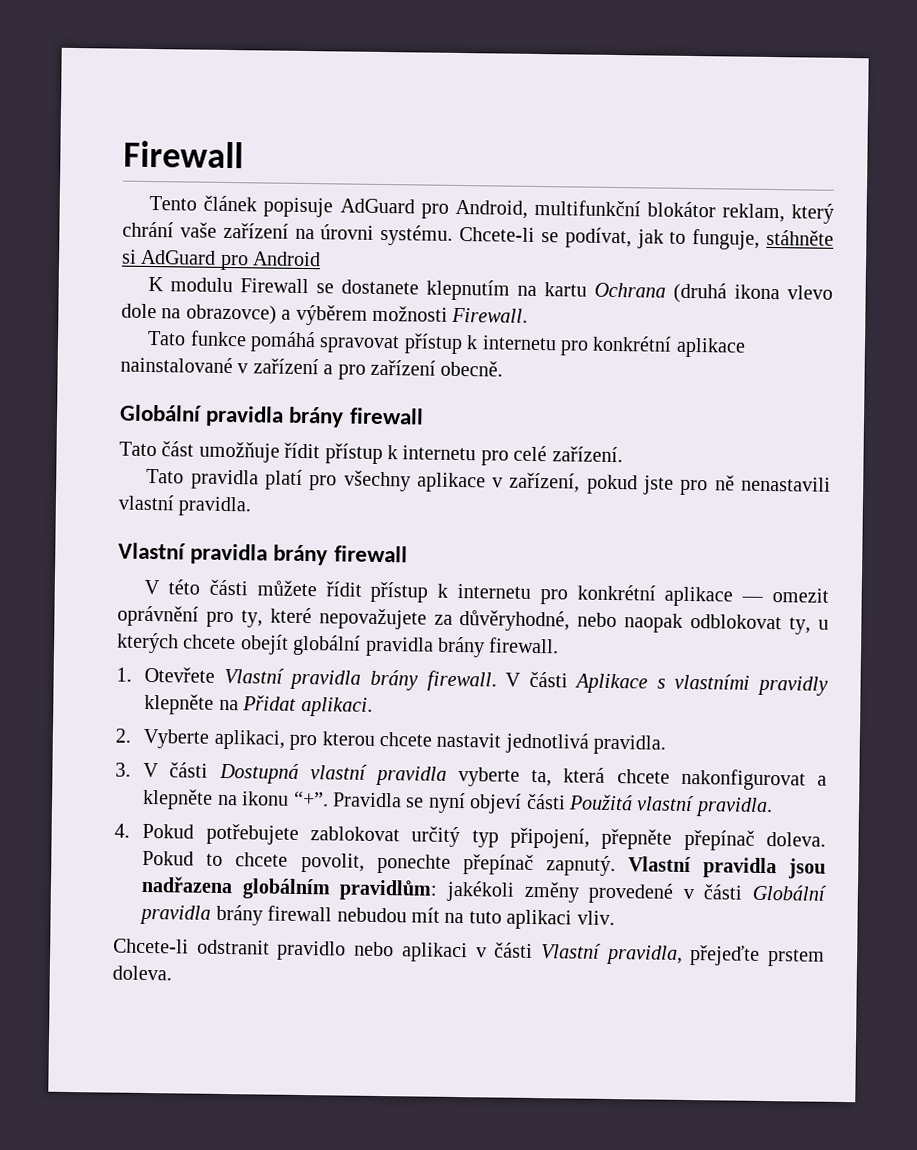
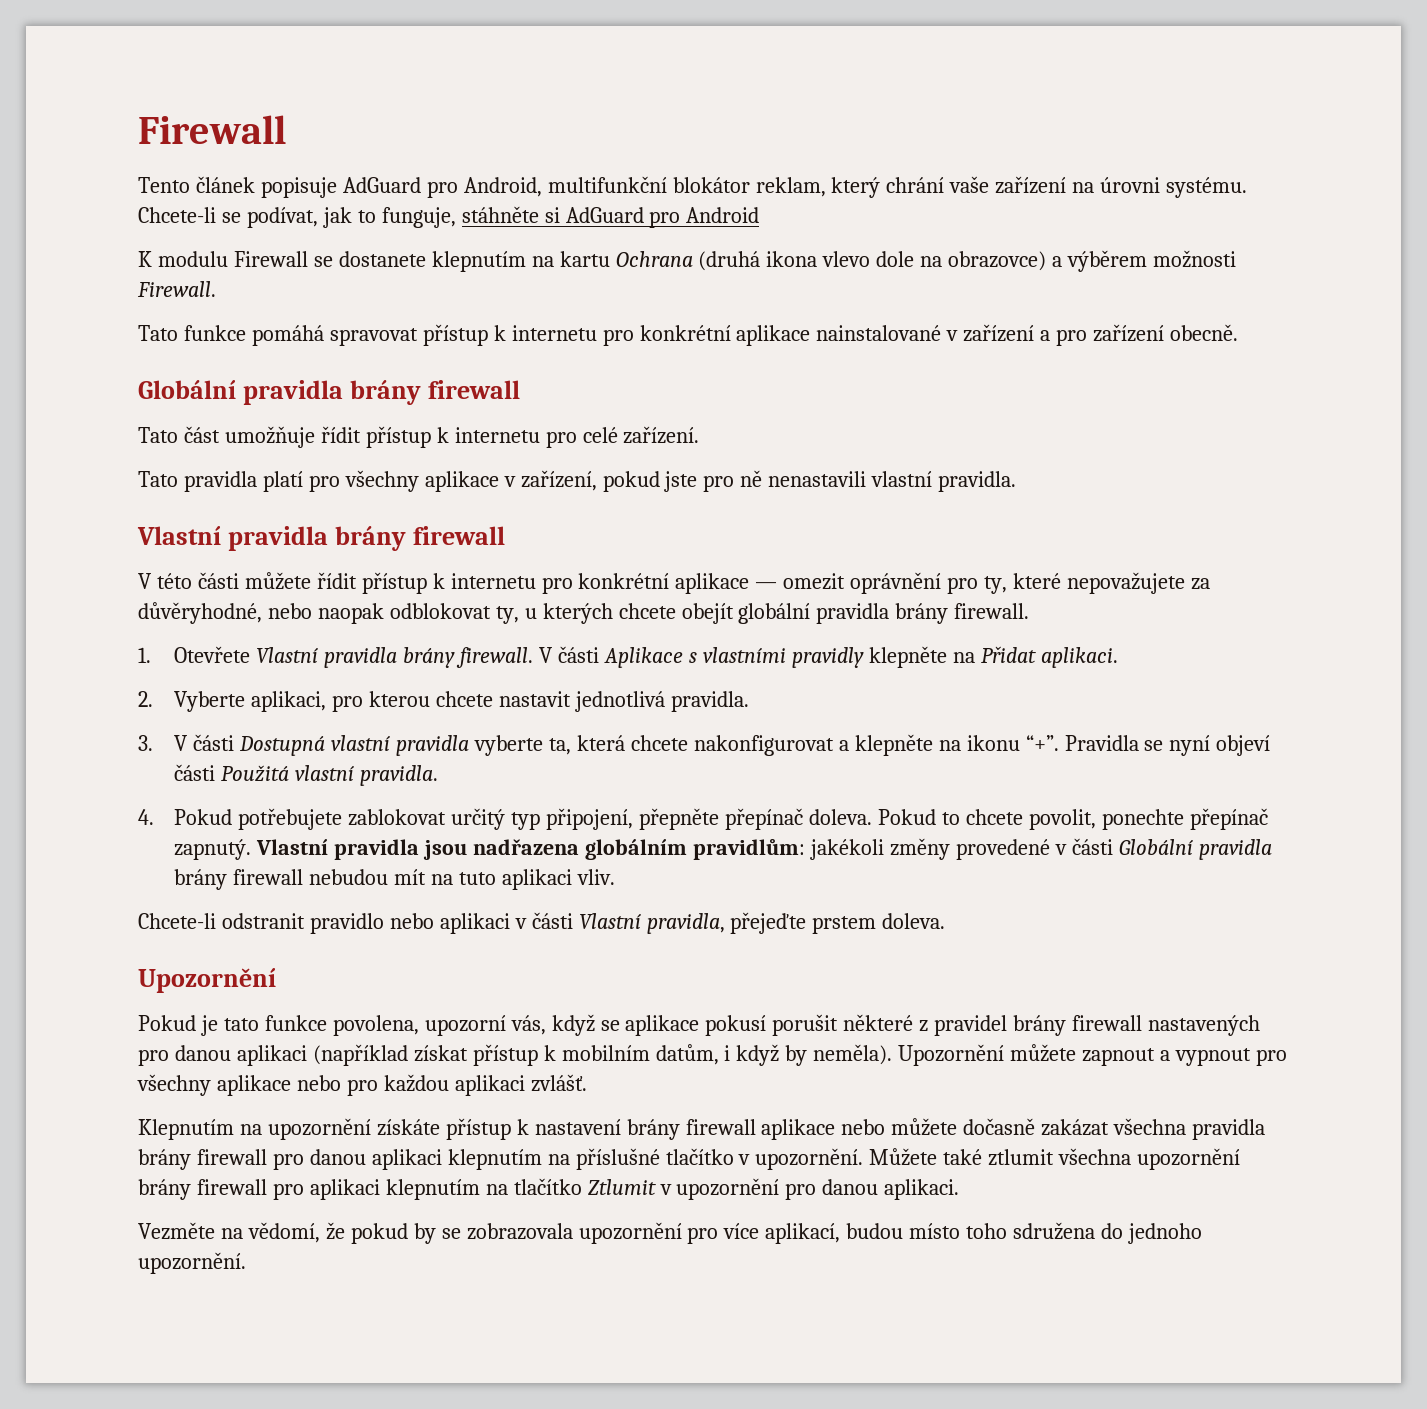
(172, 973) none -> [138,968,276,993] [138,1014,1260,1036] [138,1044,1287,1066] [137,1074,587,1096] [138,1118,1266,1140] [138,1148,1241,1170] [138,1178,960,1200] [138,1222,1202,1244] [138,1252,246,1274] // Upozornění // Pokud je tato funkce povolena, upozorní vás, když se aplikace pokusí porušit některé z pravidel brány firewall nastavených pro danou aplikaci (například získat přístup k mobilním datům, i když by neměla). Upozornění můžete zapnout a vypnout pro všechny aplikace nebo pro každou aplikaci zvlášť. // Klepnutím na upozornění získáte přístup k nastavení brány firewall aplikace nebo můžete dočasně zakázat všechna pravidla brány firewall pro danou aplikaci klepnutím na příslušné tlačítko v upozornění. Můžete také ztlumit všechna upozornění brány firewall pro aplikaci klepnutím na tlačítko Ztlumit v upozornění pro danou aplikaci. // Vezměte na vědomí, že pokud by se zobrazovala upozornění pro více aplikací, budou místo toho sdružena do jednoho upozornění.

